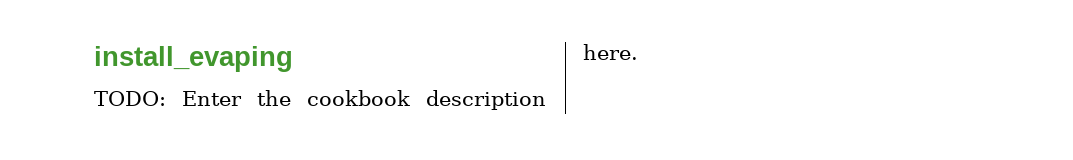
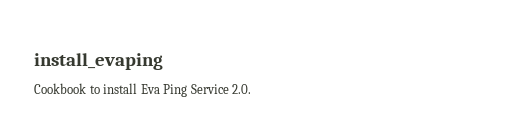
[94,90,546,110] [583,44,638,60] TODO: Enter the cookbook description here. -> [34,83,252,97] Cookbook to install Eva Ping Service 2.0.

